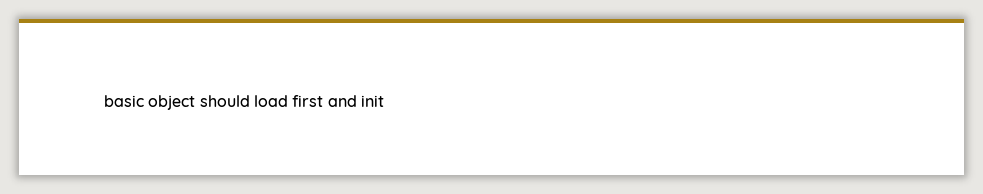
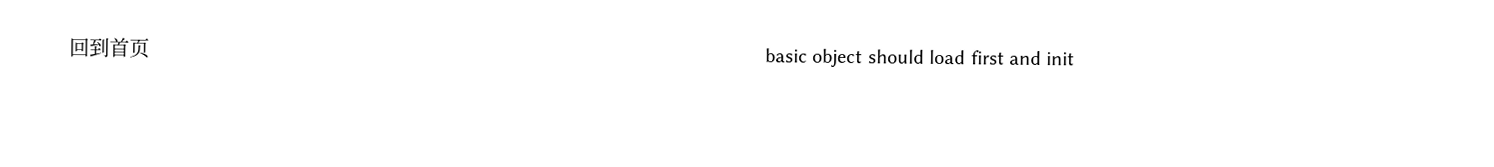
(104, 101) none -> [69,37,150,58] 回到首页 //

